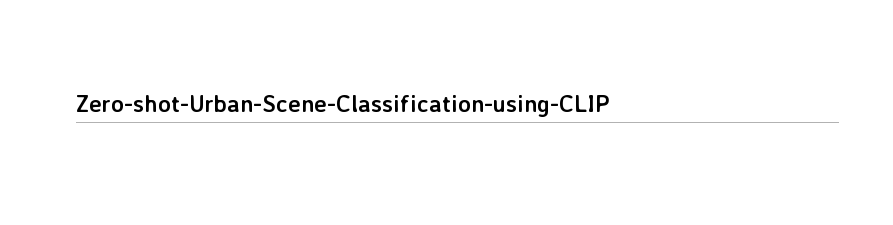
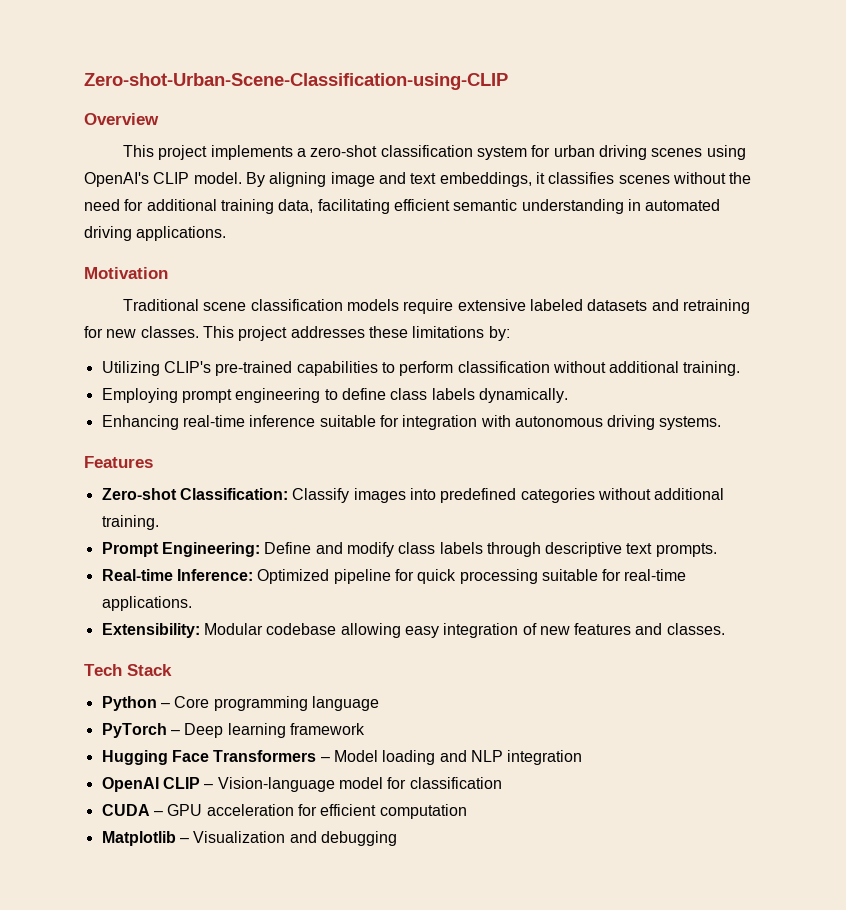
(610, 106) none -> [84,113,159,125] [123,145,746,160] [84,172,752,187] [84,199,721,214] [84,226,227,241] [84,267,168,279] [123,299,750,314] [84,326,510,341] [101,361,741,376] [101,388,568,403] [101,415,722,430] [84,456,153,468] [101,488,725,503] [101,515,159,530] [101,542,717,557] [101,569,687,584] [101,596,192,611] [101,623,725,638] [84,664,172,676] [101,696,379,711] [101,723,365,738] [101,750,583,765] [101,777,502,792] [101,804,467,819] [101,831,397,846] // Overview // This project implements a zero-shot classification system for urban driving scenes using OpenAI's CLIP model. By aligning image and text embeddings, it classifies scenes without the need for additional training data, facilitating efficient semantic understanding in automated driving applications. // Motivation // Traditional scene classification models require extensive labeled datasets and retraining for new classes. This project addresses these limitations by: // Utilizing CLIP's pre-trained capabilities to perform classification without additional training. // Employing prompt engineering to define class labels dynamically. // Enhancing real-time inference suitable for integration with autonomous driving systems. // Features // Zero-shot Classification: Classify images into predefined categories without additional training. // Prompt Engineering: Define and modify class labels through descriptive text prompts. // Real-time Inference: Optimized pipeline for quick processing suitable for real-time applications. // Extensibility: Modular codebase allowing easy integration of new features and classes. // Tech Stack // Python – Core programming language // PyTorch – Deep learning framework // Hugging Face Transformers – Model loading and NLP integration // OpenAI CLIP – Vision-language model for classification // CUDA – GPU acceleration for efficient computation // Matplotlib – Visualization and debugging

